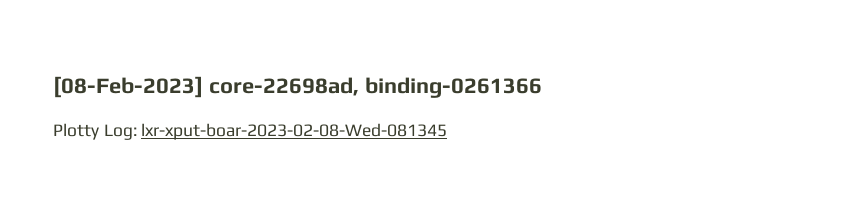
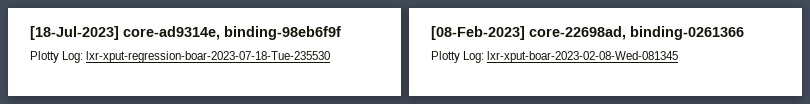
(53, 87) none -> [30,26,341,40] [30,51,331,63] [18-Jul-2023] core-ad9314e, binding-98eb6f9f // Plotty Log: lxr-xput-regression-boar-2023-07-18-Tue-235530 //

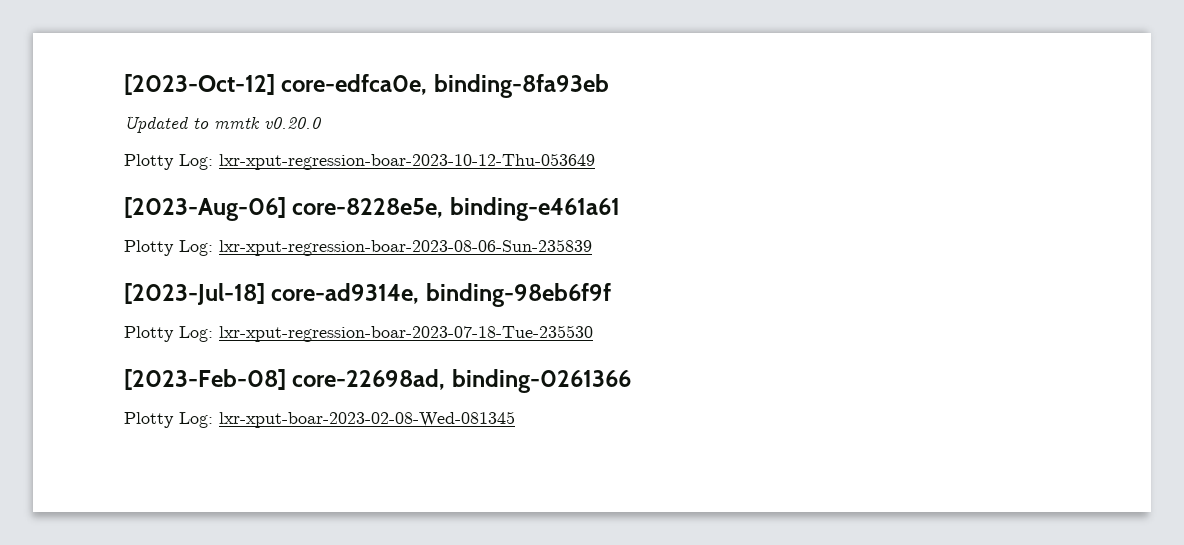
[30,26,119,40] [18-Jul-2023] -> [124,74,609,98] [124,116,321,133] [124,153,595,170] [124,197,620,221] [124,239,592,256] [124,283,265,305] [2023-Oct-12] core-edfca0e, binding-8fa93eb // Updated to mmtk v0.20.0 // Plotty Log: lxr-xput-regression-boar-2023-10-12-Thu-053649 // [2023-Aug-06] core-8228e5e, binding-e461a61 // Plotty Log: lxr-xput-regression-boar-2023-08-06-Sun-235839 // [2023-Jul-18]
[431,26,525,40] [08-Feb-2023] -> [124,369,286,390] [2023-Feb-08]

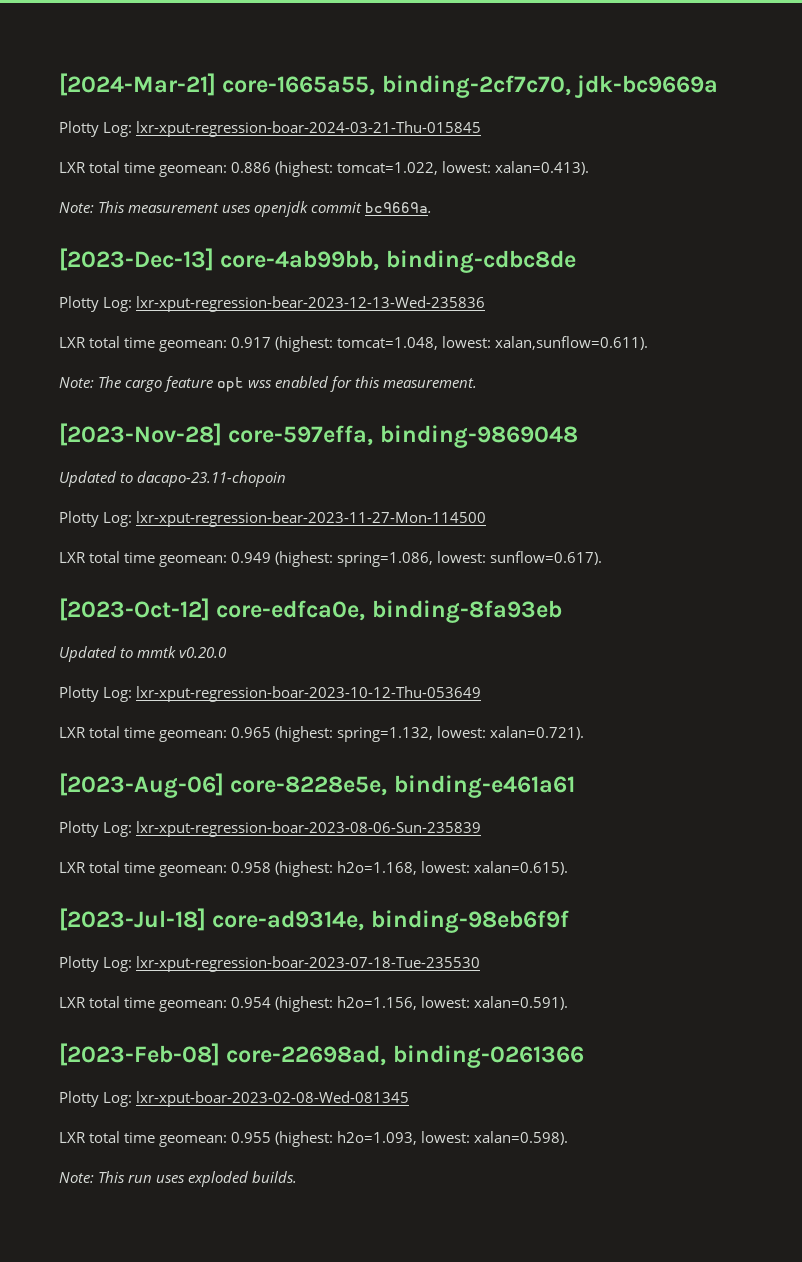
(124, 84) none -> [59,73,719,98] [59,121,482,137] [59,161,590,177] [59,201,433,217] [59,248,576,273] [59,296,486,312] [59,336,649,352] [59,376,478,392] [59,423,578,448] [59,471,287,487] [59,511,487,527] [59,551,603,567] [2024-Mar-21] core-1665a55, binding-2cf7c70, jdk-bc9669a // Plotty Log: lxr-xput-regression-boar-2024-03-21-Thu-015845 // LXR total time geomean: 0.886 (highest: tomcat=1.022, lowest: xalan=0.413). // Note: This measurement uses openjdk commit bc9669a. // [2023-Dec-13] core-4ab99bb, binding-cdbc8de // Plotty Log: lxr-xput-regression-bear-2023-12-13-Wed-235836 // LXR total time geomean: 0.917 (highest: tomcat=1.048, lowest: xalan,sunflow=0.611). // Note: The cargo feature opt wss enabled for this measurement. // [2023-Nov-28] core-597effa, binding-9869048 // Updated to dacapo-23.11-chopoin // Plotty Log: lxr-xput-regression-bear-2023-11-27-Mon-114500 // LXR total time geomean: 0.949 (highest: spring=1.086, lowest: sunflow=0.617). //
(595, 161) none -> [59,726,585,742] // LXR total time geomean: 0.965 (highest: spring=1.132, lowest: xalan=0.721).
(592, 247) none -> [59,861,569,877] // LXR total time geomean: 0.958 (highest: h2o=1.168, lowest: xalan=0.615).
(593, 333) none -> [59,996,569,1012] // LXR total time geomean: 0.954 (highest: h2o=1.156, lowest: xalan=0.591).
(515, 419) none -> [59,1131,569,1147] [59,1171,298,1187] // LXR total time geomean: 0.955 (highest: h2o=1.093, lowest: xalan=0.598). // Note: This run uses exploded builds.

